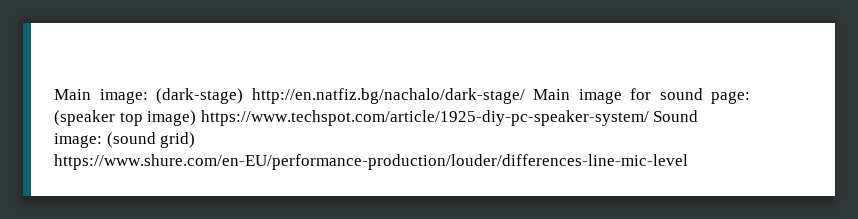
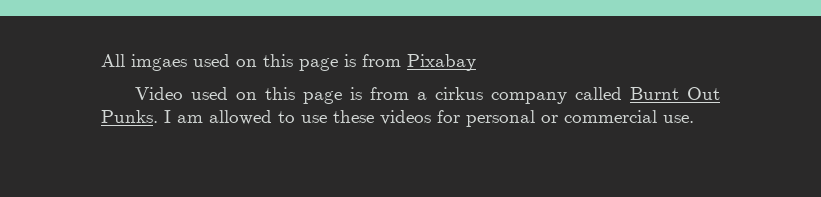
[54,88,750,104] [54,110,699,126] [54,132,196,148] [54,154,688,170] Main image: (dark-stage) http://en.natfiz.bg/nachalo/dark-stage/ Main image for sound page: (speaker top image) https://www.techspot.com/article/1925-diy-pc-speaker-system/ Sound image: (sound grid) https://www.shure.com/en-EU/performance-production/louder/differences-line-mic-level -> [101,54,476,71] [135,87,720,104] [101,110,694,127] All imgaes used on this page is from Pixabay // Video used on this page is from a cirkus company called Burnt Out Punks. I am allowed to use these videos for personal or commercial use.

